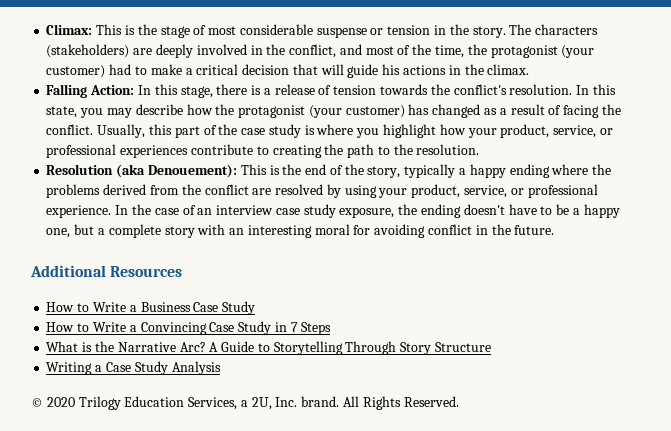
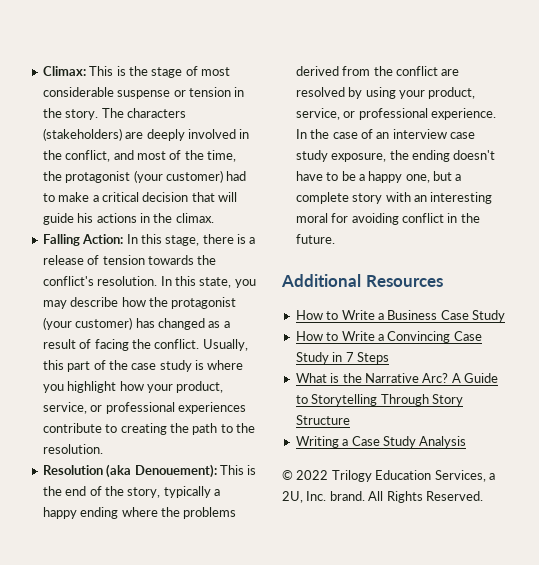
[46,397,75,407] 2020 -> [296,470,329,480] 2022

